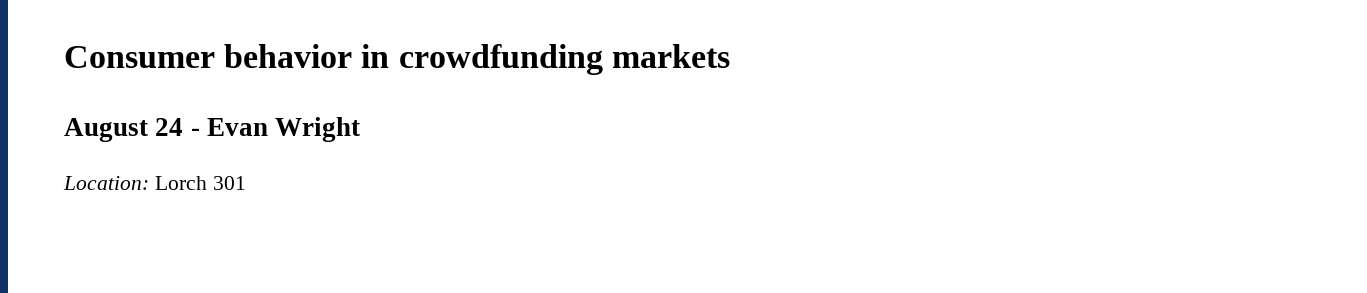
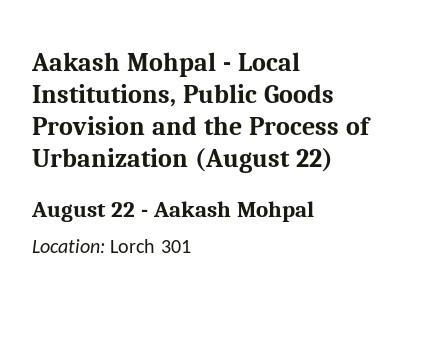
[64,44,730,75] [64,117,361,142] Consumer behavior in crowdfunding markets // August 24 - Evan Wright -> [31,52,301,77] [32,84,335,107] [32,116,372,135] [32,148,334,173] [31,201,315,222] Aakash Mohpal - Local Institutions, Public Goods Provision and the Process of Urbanization (August 22) // August 22 - Aakash Mohpal

